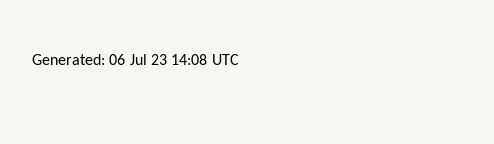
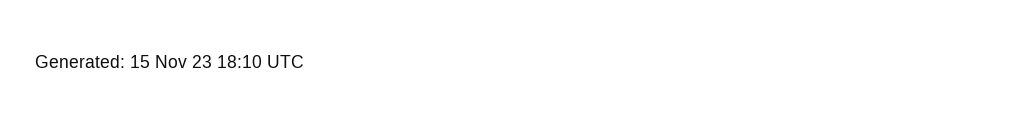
[109,54,208,65] 06 Jul 23 14:08 -> [130,55,262,68] 15 Nov 23 18:10

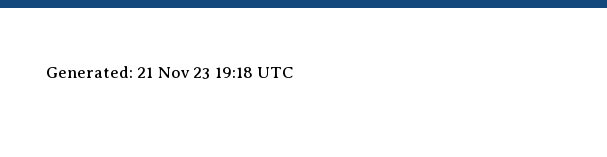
[130,55,150,68] 15 -> [137,67,154,78] 21
[217,55,262,68] 18:10 -> [214,67,253,78] 19:18

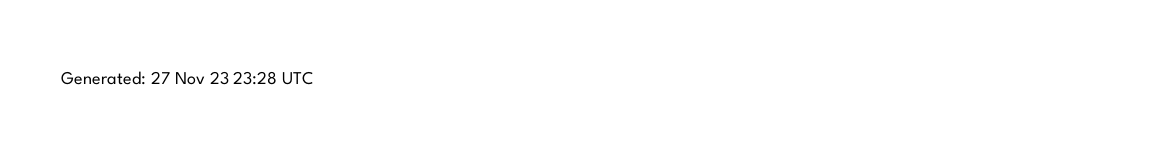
[137,67,154,78] 21 -> [150,71,170,84] 27
[214,67,253,78] 19:18 -> [233,71,278,85] 23:28

